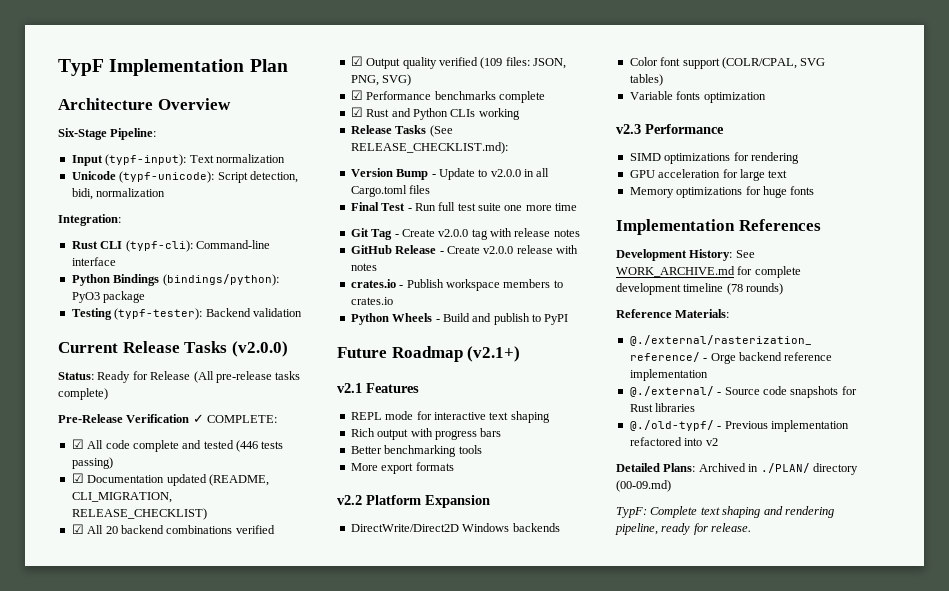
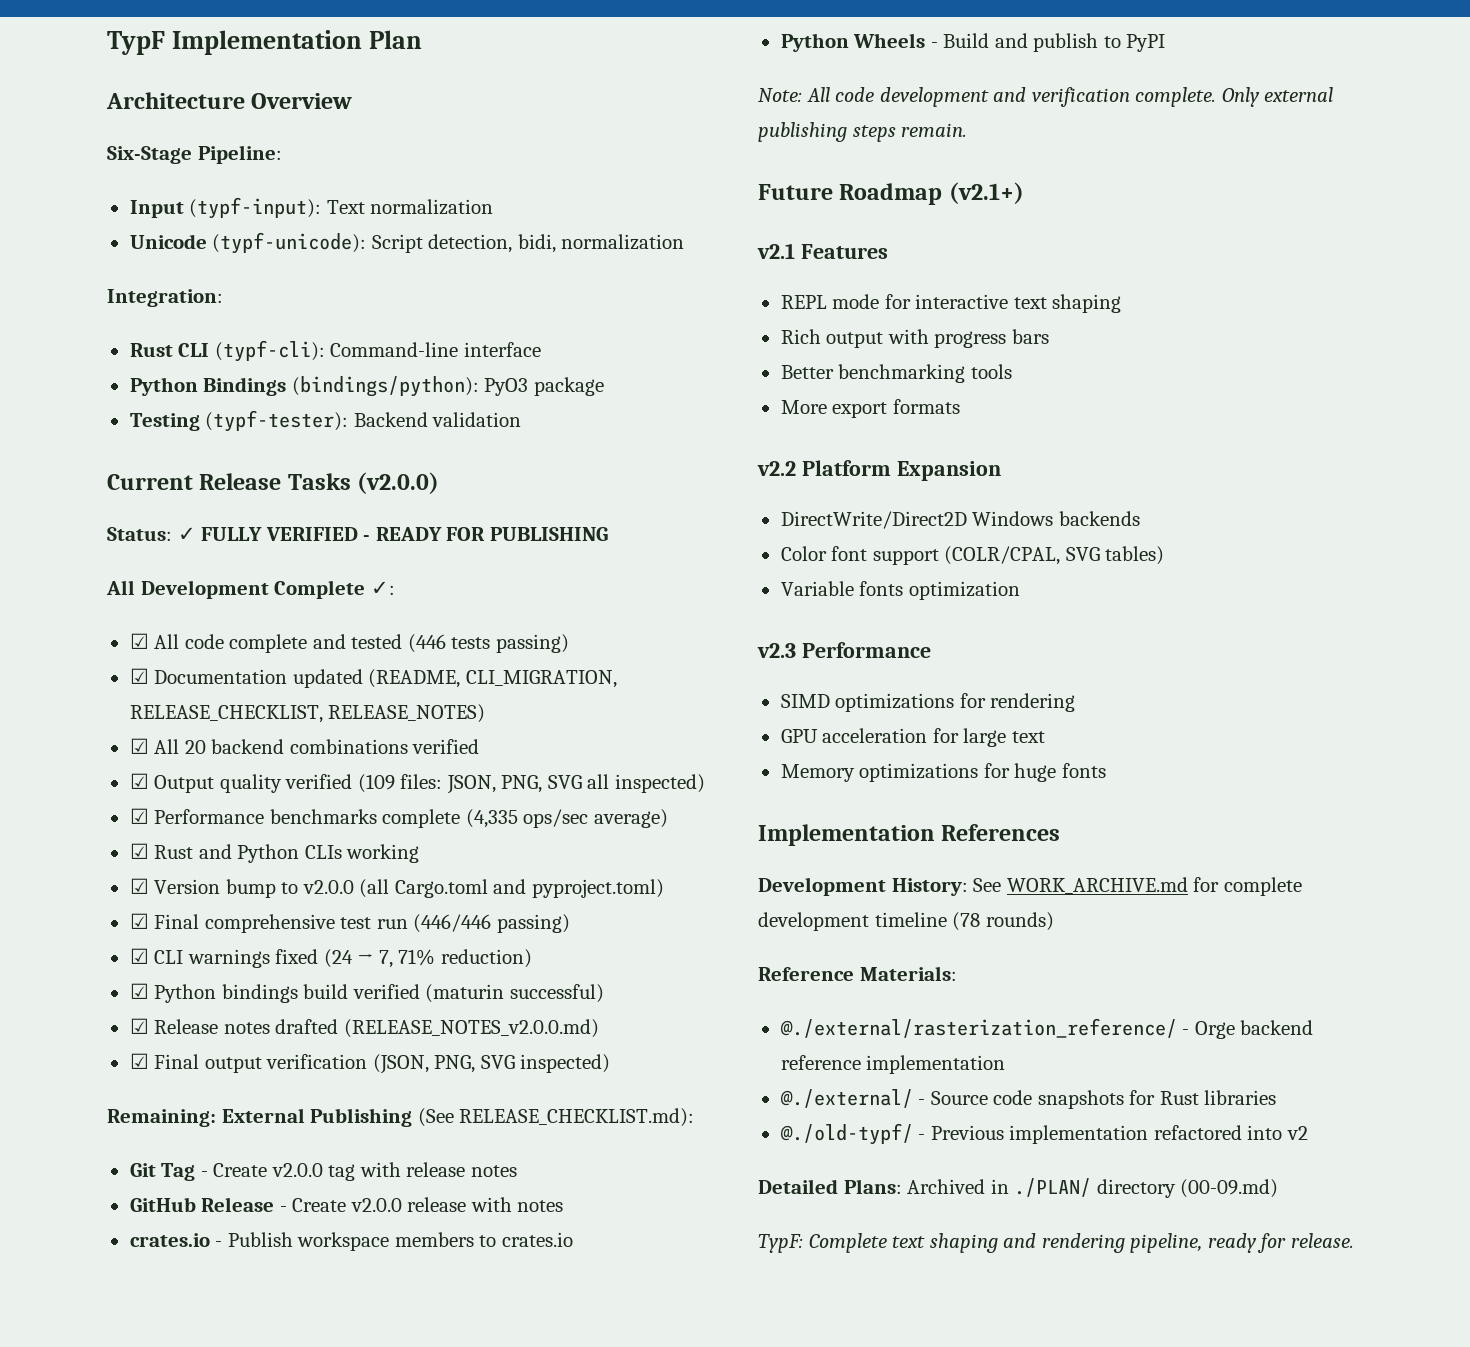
[97,371,301,383] [58,388,108,400] [58,414,278,423] Ready for Release (All pre-release tasks complete) // Pre-Release Verification ✓ COMPLETE: -> [177,527,608,541] [106,580,395,599] ✓ FULLY VERIFIED - READY FOR PUBLISHING // All Development Complete ✓:
[71,508,207,520] RELEASE_CHECKLIST) -> [129,704,486,723] RELEASE_CHECKLIST, RELEASE_NOTES)
[382,74,412,86] SVG) -> [547,774,705,793] SVG all inspected)
(545, 97) none -> [465,809,668,828] (4,335 ops/sec average)
[350,125,453,137] [350,142,508,154] [350,168,550,180] [350,185,431,197] [350,202,578,211] Release Tasks (See RELEASE_CHECKLIST.md): // Version Bump - Update to v2.0.0 in all Cargo.toml files // Final Test - Run full test suite one more time -> [129,878,664,898] [129,913,570,933] [129,948,532,968] [129,983,604,1003] [129,1018,599,1038] [129,1053,611,1074] [107,1108,695,1127] ☑ Version bump to v2.0.0 (all Cargo.toml and pyproject.toml) // ☑ Final comprehensive test run (446/446 passing) // ☑ CLI warnings fixed (24 → 7, 71% reduction) // ☑ Python bindings build verified (maturin successful) // ☑ Release notes drafted (RELEASE_NOTES_v2.0.0.md) // ☑ Final output verification (JSON, PNG, SVG inspected) // Remaining: External Publishing (See RELEASE_CHECKLIST.md):
(569, 319) none -> [758,87,1334,107] [758,122,968,142] // Note: All code development and verification complete. Only external publishing steps remain.

